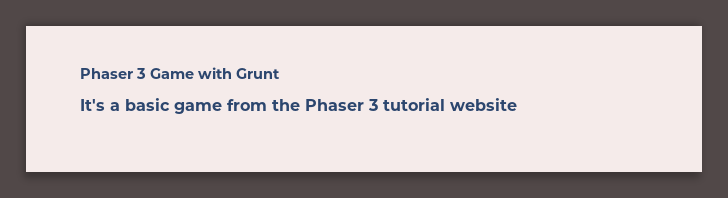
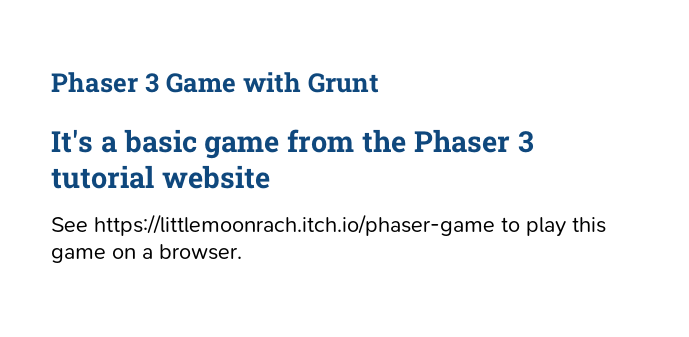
(517, 104) none -> [51,214,606,237] [51,244,242,263] // See https://littlemoonrach.itch.io/phaser-game to play this game on a browser.

